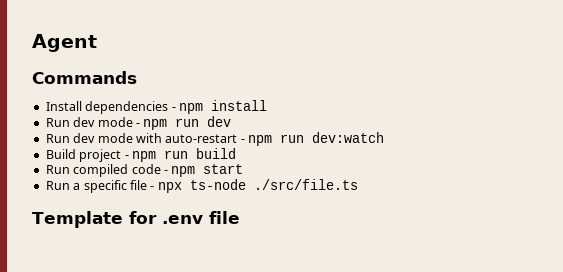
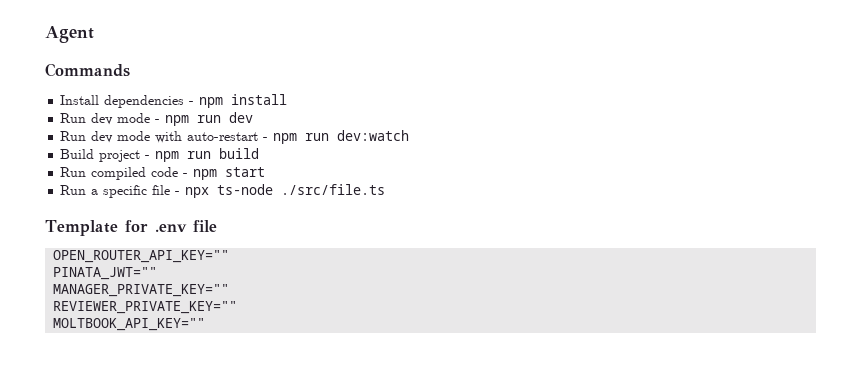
(240, 217) none -> [53,250,230,263] [53,267,158,280] [53,284,230,297] [53,301,238,314] [53,318,206,331] // OPEN_ROUTER_API_KEY="" // PINATA_JWT="" // MANAGER_PRIVATE_KEY="" // REVIEWER_PRIVATE_KEY="" // MOLTBOOK_API_KEY=""

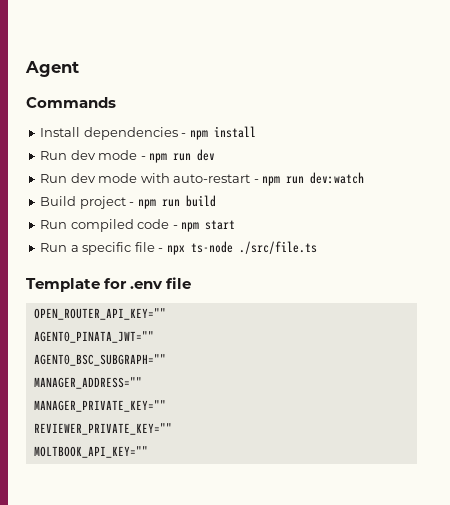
[53,267,158,280] PINATA_JWT="" -> [33,331,154,343] [33,354,166,366] [33,377,142,389] AGENT0_PINATA_JWT="" // AGENT0_BSC_SUBGRAPH="" // MANAGER_ADDRESS=""

